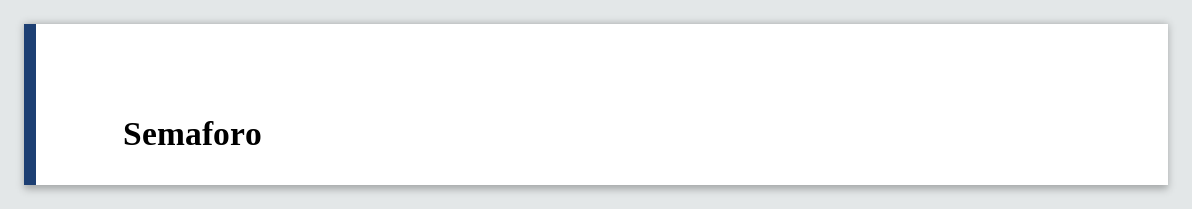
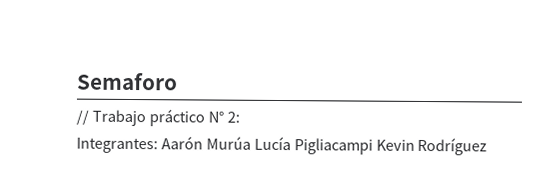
(262, 133) none -> [76,109,240,127] [76,136,488,156] // // Trabajo práctico N° 2: // Integrantes: Aarón Murúa Lucía Pigliacampi Kevin Rodríguez

